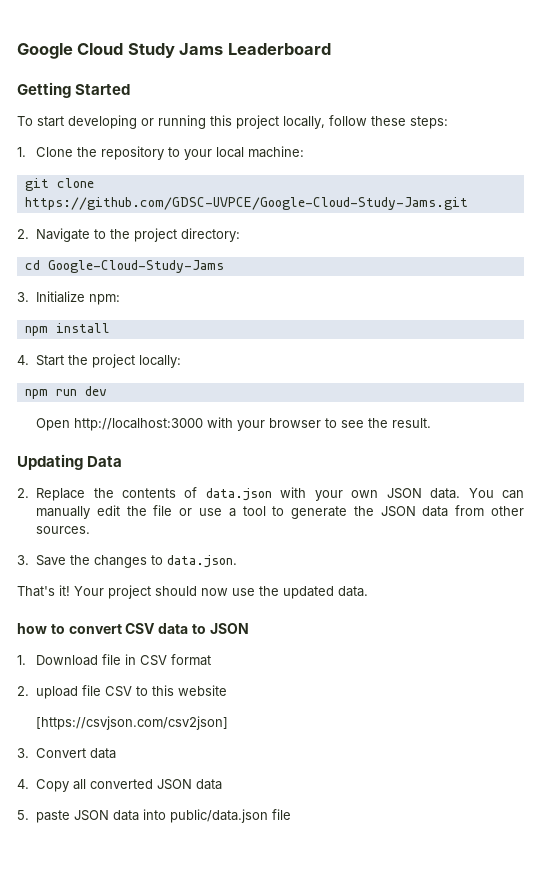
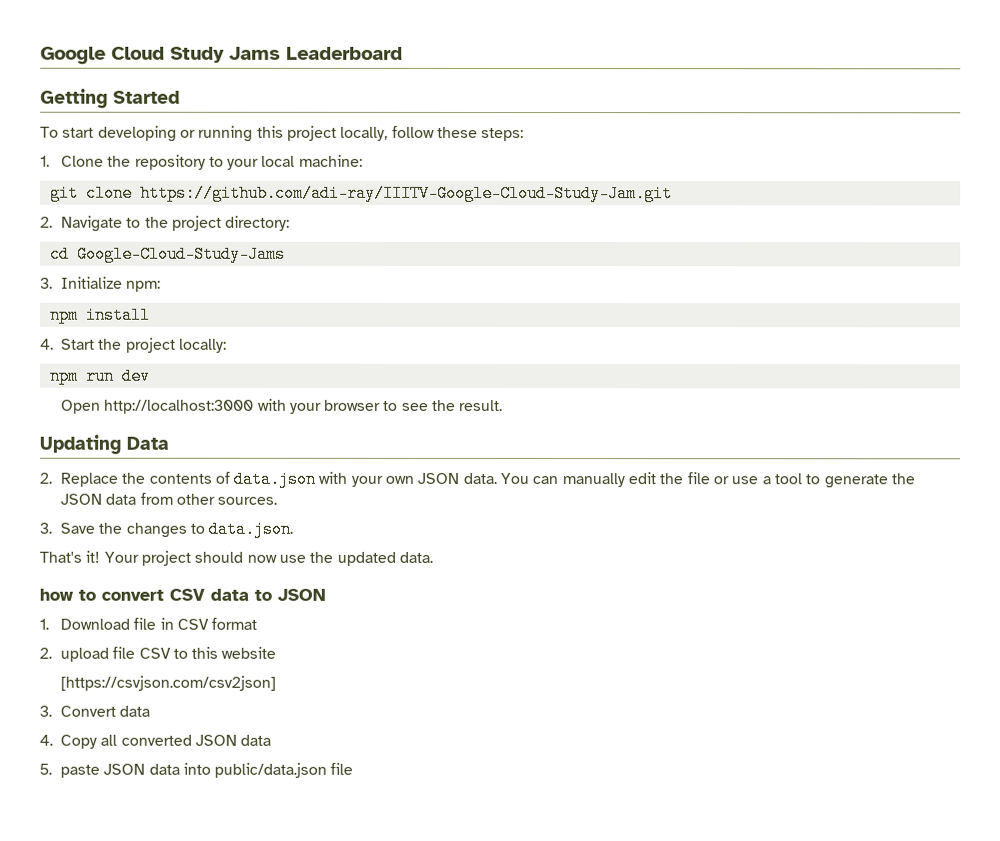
[24,197,468,210] https://github.com/GDSC-UVPCE/Google-Cloud-Study-Jams.git -> [139,184,673,203] https://github.com/adi-ray/IIITV-Google-Cloud-Study-Jam.git

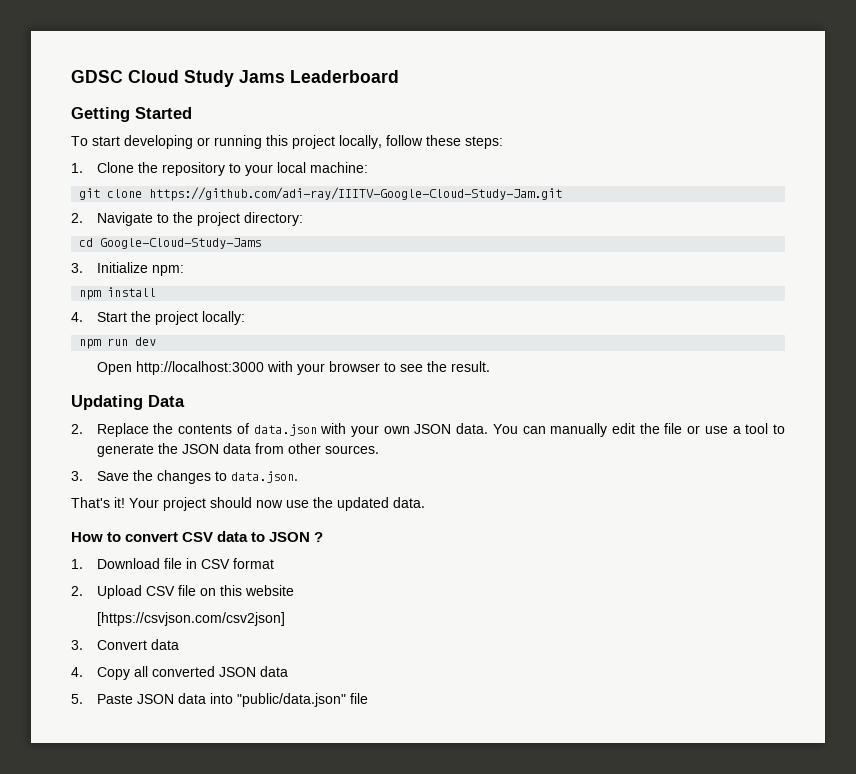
[40,46,106,65] Google -> [71,70,123,83] GDSC
[39,588,74,601] how -> [71,532,103,542] How
(326, 594) none -> [314,532,324,542] ?
[59,646,188,662] upload file CSV to -> [96,585,216,599] Upload CSV file on
[59,764,100,778] paste -> [96,694,133,704] Paste
[214,762,328,778] public/data.json -> [236,693,346,707] "public/data.json"

